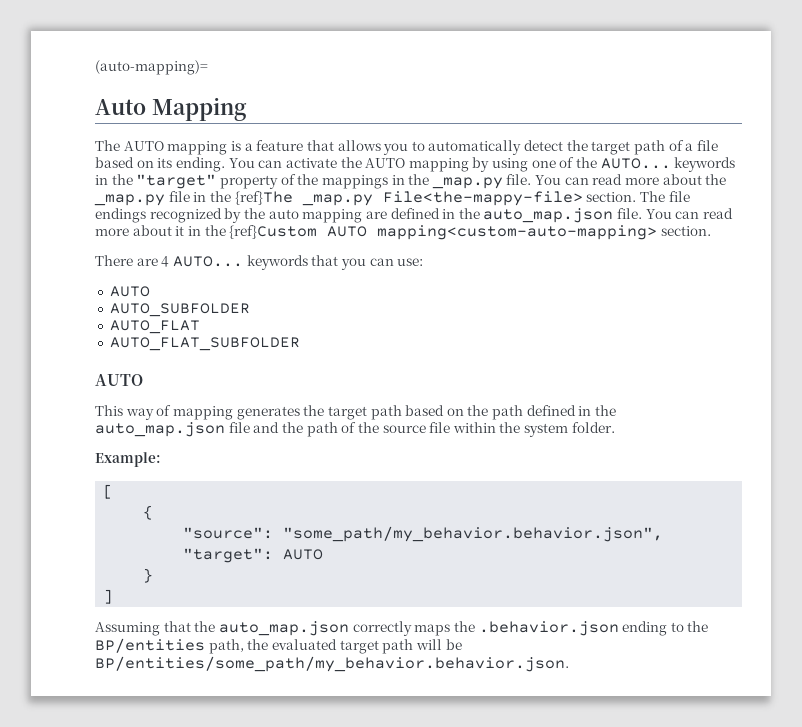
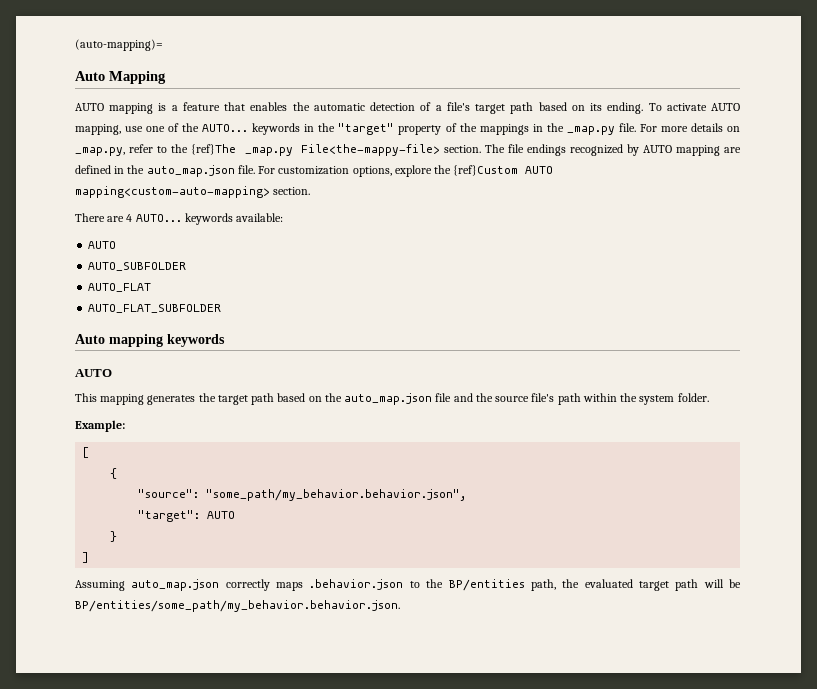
[95,140,120,151] The -> (166, 77) none
[337,140,718,155] [95,157,529,172] allows you to automatically detect the target path of a file based on its ending. You can activate the AUTO mapping by using -> [250,102,740,114] [75,124,144,135] enables the automatic detection of a file's target path based on its ending. To activate AUTO mapping, use
[535,174,727,185] [94,191,207,206] You can read more about the _map.py file in -> [639,123,740,132] [75,144,167,156] For more details on _map.py, refer to
[243,208,299,219] the auto -> [643,145,673,153] AUTO
[645,208,734,219] [95,225,201,236] You can read more about it in -> [258,165,432,177] For customization options, explore
[311,255,424,270] that you can use: -> [236,213,284,222] available:
(300, 344) none -> [75,334,225,347] // Auto mapping keywords
[125,405,172,420] way of -> (97, 397) none
[492,405,617,420] [95,422,451,437] path defined in the auto_map.json file and the path of the source file -> [344,393,581,405] auto_map.json file and the source file's path
[163,621,216,632] that the -> (125, 585) none
[453,621,668,636] the .behavior.json ending -> [309,579,404,590] .behavior.json

